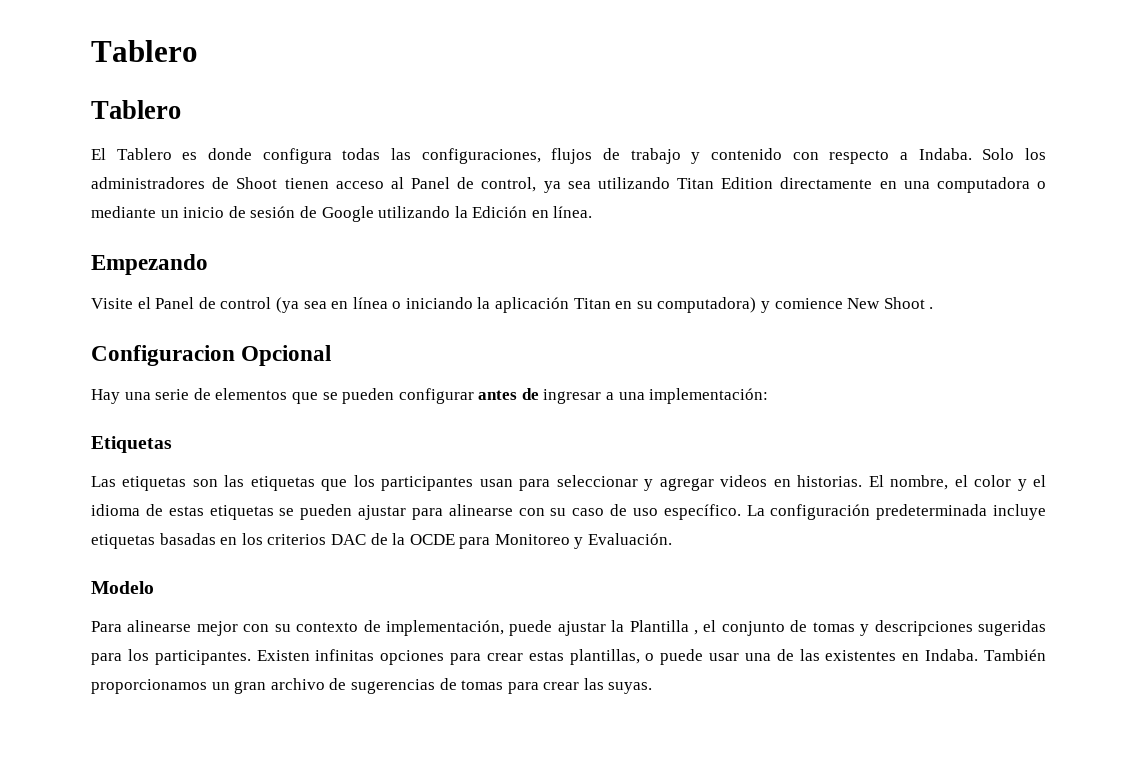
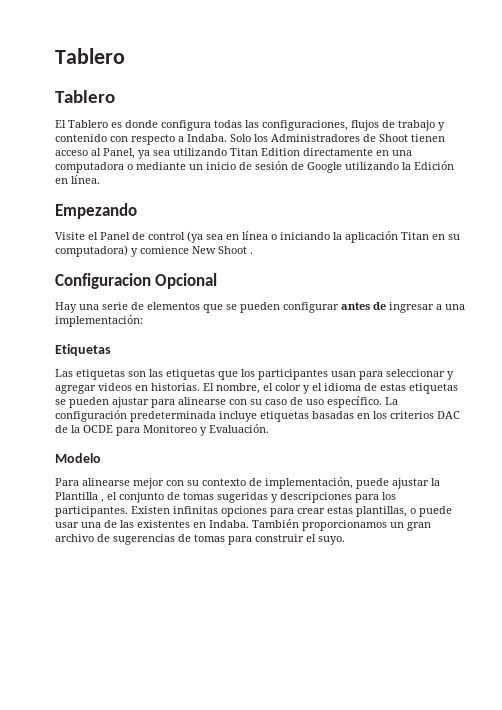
[91,177,205,189] administradores -> [271,134,360,142] Administradores
[411,177,537,192] Panel de control, -> [103,148,135,159] Panel,
(855, 627) none -> [217,492,268,503] sugeridas
[978,620,1047,636] sugeridas -> (352, 497) none
[543,678,653,694] crear las suyas. -> [255,534,345,545] construir el suyo.

